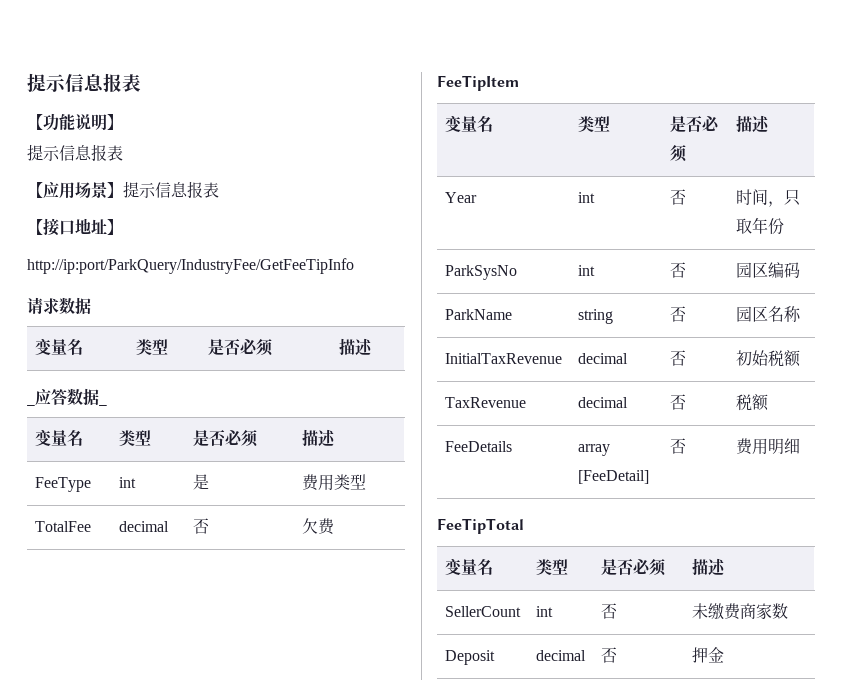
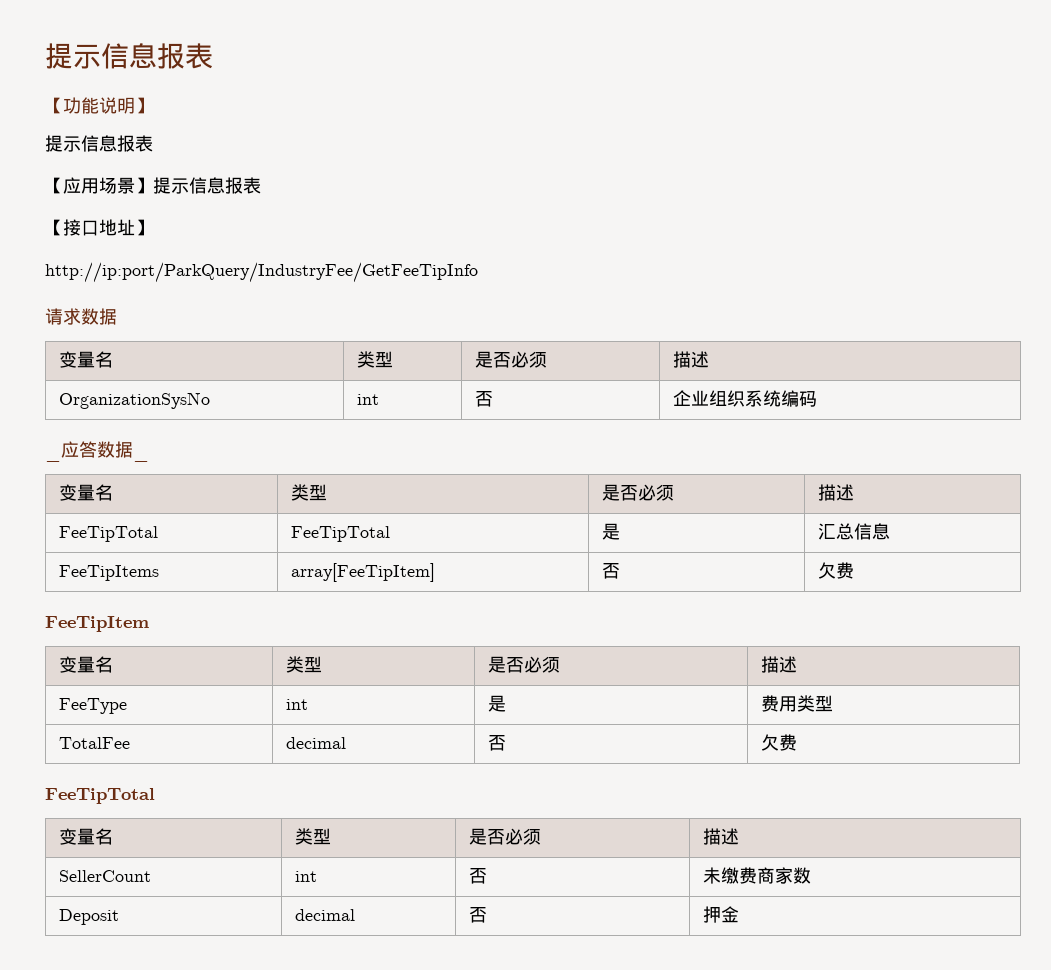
(372, 347) none -> [58,392,210,409] [356,394,379,405] [474,391,493,407] [672,390,817,407] // OrganizationSysNo | int | 否 | 企业组织系统编码
(335, 438) none -> [58,526,158,542] [290,526,390,542] [601,523,620,540] [817,523,890,540] [58,565,159,581] [290,563,435,582] [601,563,620,579] [817,562,854,579] [45,616,149,632] [58,656,113,673] [285,656,322,673] [487,656,560,673] [760,656,797,673] // FeeTipTotal | FeeTipTotal | 是 | 汇总信息 // FeeTipItems | array[FeeTipItem] | 否 | 欠费 // FeeTipItem // 变量名 | 类型 | 是否必须 | 描述
[437,75,519,91] [444,115,493,133] [577,116,610,133] [669,115,720,132] [669,144,687,162] [735,115,769,133] [444,192,477,203] [577,192,595,203] [669,189,686,205] [735,189,800,207] [735,217,784,235] [444,265,517,280] [577,265,595,276] [669,262,686,278] [735,262,800,278] [444,309,512,320] [577,309,613,324] [669,306,686,322] [735,306,801,322] [444,353,562,364] [577,353,628,364] [669,350,686,366] [735,350,801,367] [444,397,526,408] [577,397,628,408] [669,394,686,410] [735,394,769,411] [444,441,512,452] [577,444,610,456] [577,470,649,484] [669,438,686,454] [735,438,800,455] // FeeTipItem // 变量名 | 类型 | 是否必须 | 描述 // Year | int | 否 | 时间，只取年份 // ParkSysNo | int | 否 | 园区编码 // ParkName | string | 否 | 园区名称 // InitialTaxRevenue | decimal | 否 | 初始税额 // TaxRevenue | decimal | 否 | 税额 // FeeDetails | array [FeeDetail] | 否 | 费用明细 -> (797, 742) none

